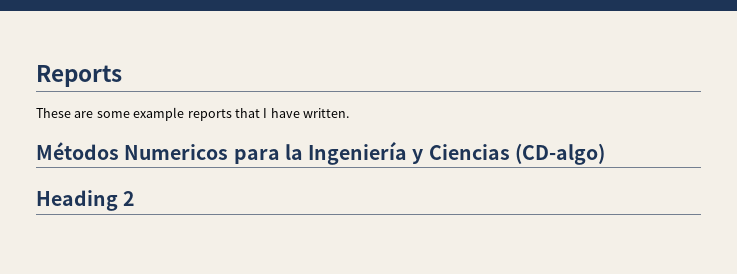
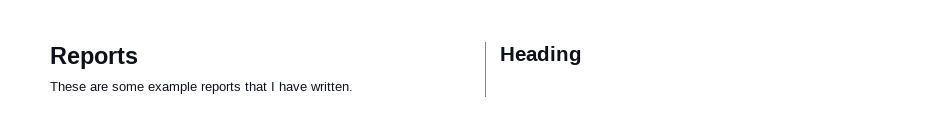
[36,141,605,165] // Métodos Numericos para la Ingeniería y Ciencias (CD-algo) -> (353, 86) none
[123,191,136,206] 2 -> (582, 55) none

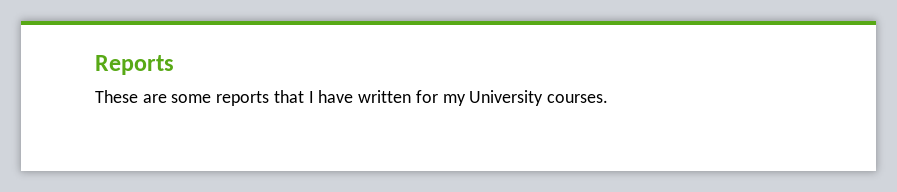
[148,82,197,94] example -> (212, 98) none
[310,82,353,91] [500,46,582,65] written. // Heading -> [358,90,608,106] written for my University courses.

